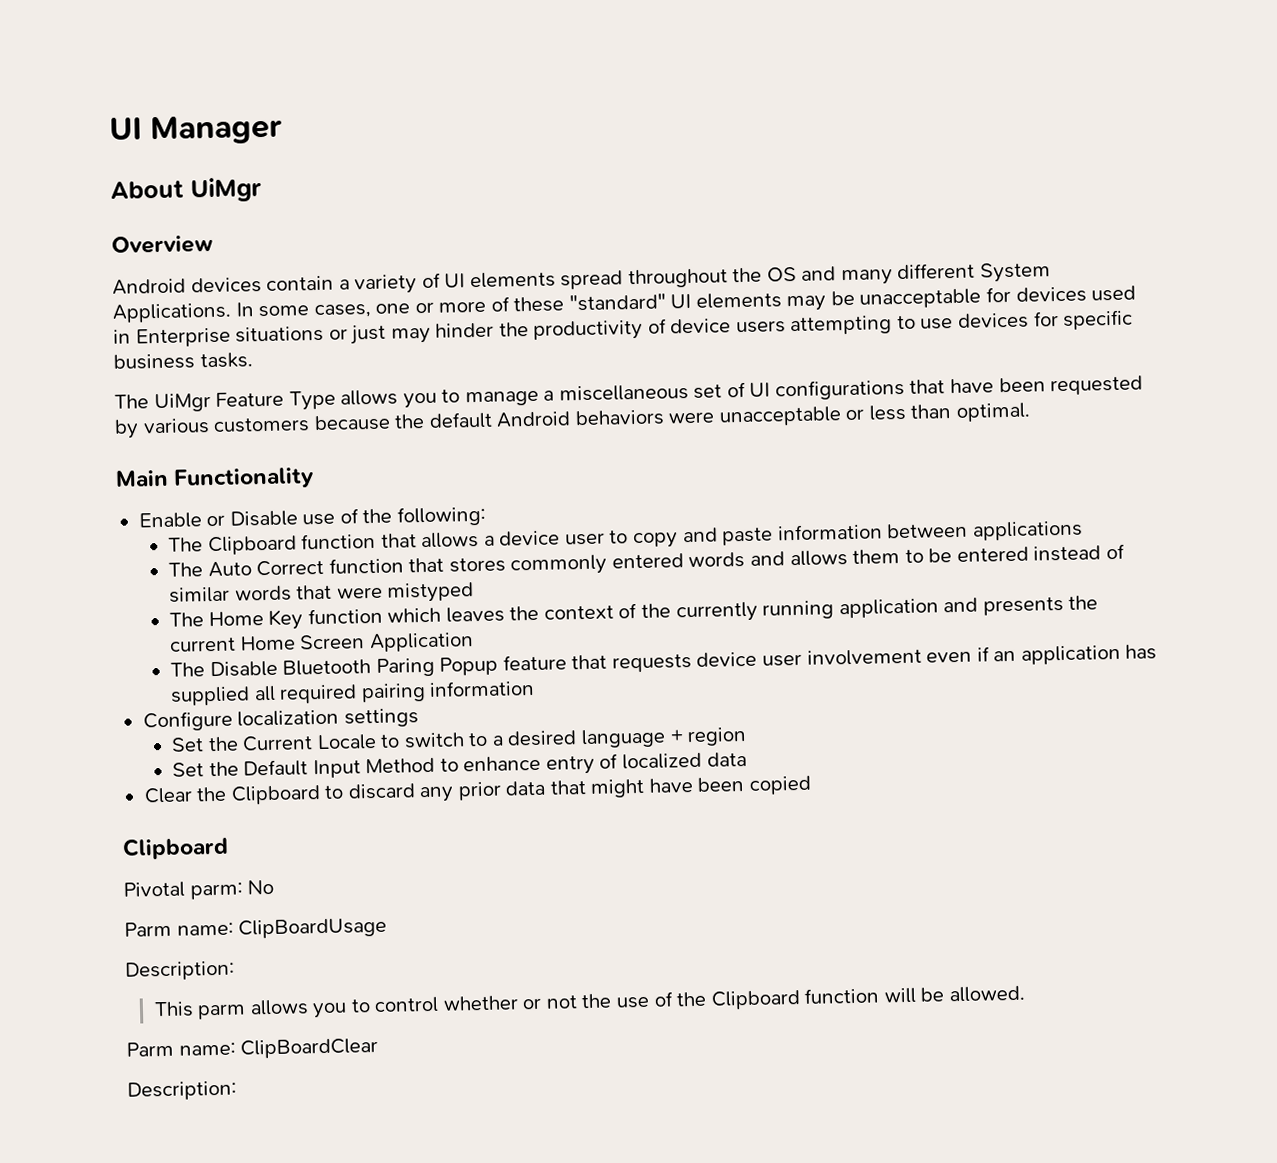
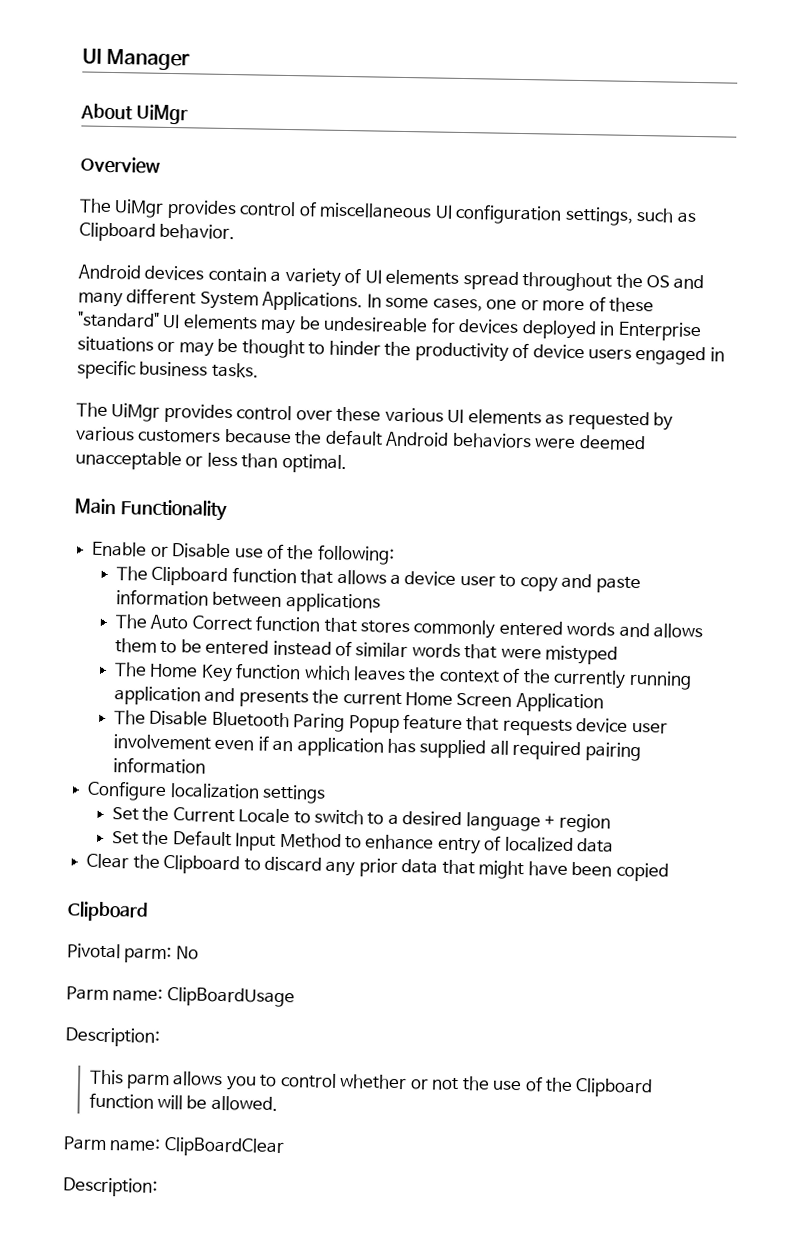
(213, 244) none -> [79,198,696,226] [79,222,236,242] // The UiMgr provides control of miscellaneous UI configuration settings, such as Clipboard behavior.
[859,288,982,309] unacceptable -> [323,316,429,333] undesireable
[1091,285,1137,302] used -> [521,320,597,340] deployed
[350,324,431,345] just may -> [178,338,326,359] may be thought to
[790,311,1059,336] attempting to use devices for -> [635,345,725,366] engaged in
[215,377,1046,411] Feature Type allows you to manage a miscellaneous set of UI configurations that have been -> [163,403,565,425] provides control over these various UI elements as
(716, 417) none -> [578,435,646,451] deemed

